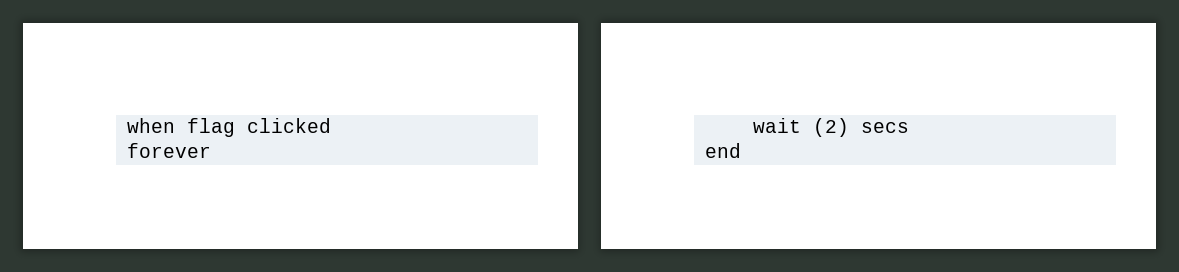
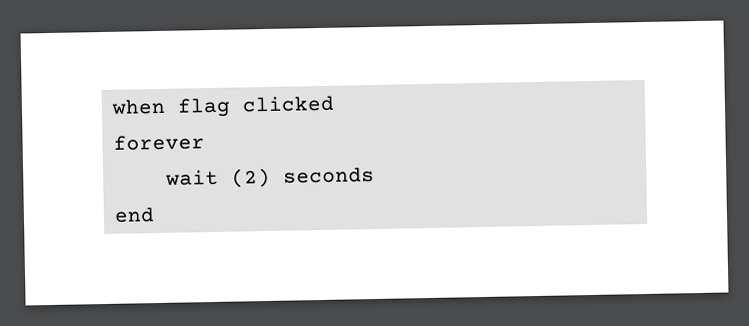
[861,122,910,133] secs -> [282,167,375,184] seconds

